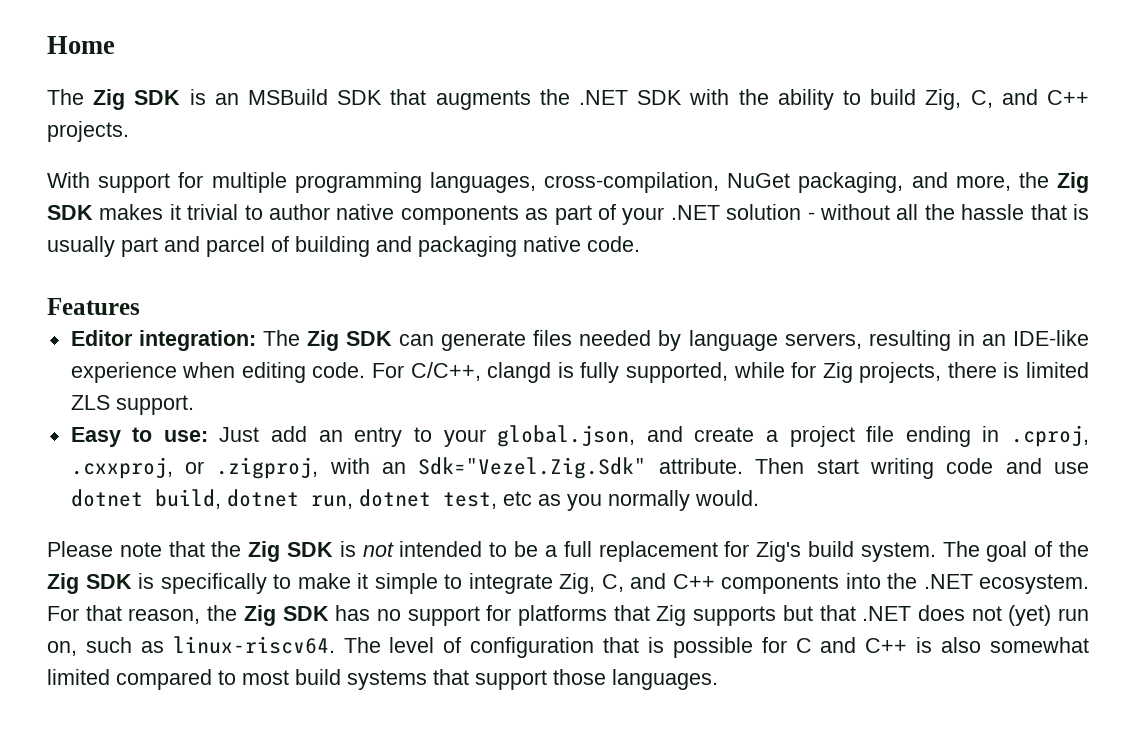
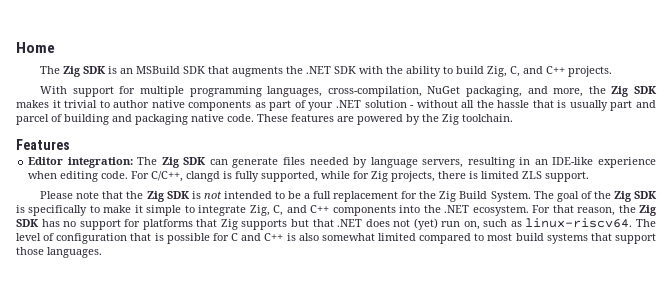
(640, 244) none -> [257,114,513,125] These features are powered by the Zig toolchain.
[70,425,1090,447] [70,457,1089,479] [70,489,759,511] // Easy to use: Just add an entry to your global.json, and create a project file ending in .cproj, .cxxproj, or .zigproj, with an Sdk="Vezel.Zig.Sdk" attribute. Then start writing code and use dotnet build, dotnet run, dotnet test, etc as you normally would. -> (590, 176) none
[756,541,936,562] Zig's build system. -> [419,191,531,202] the Zig Build System.

